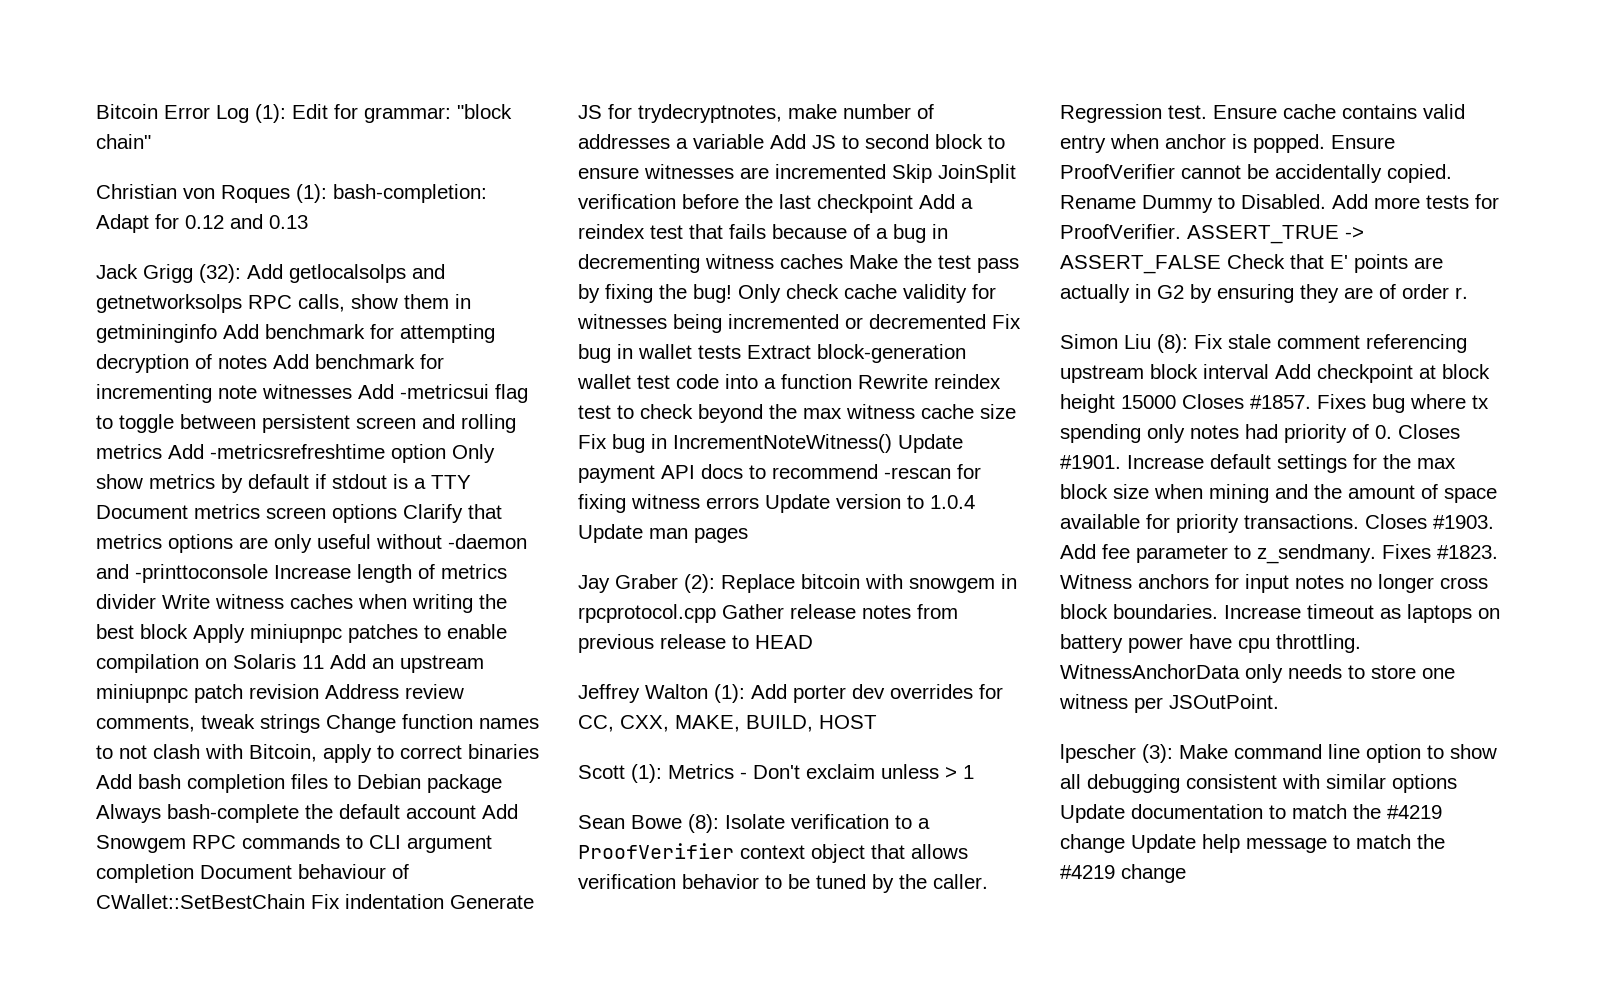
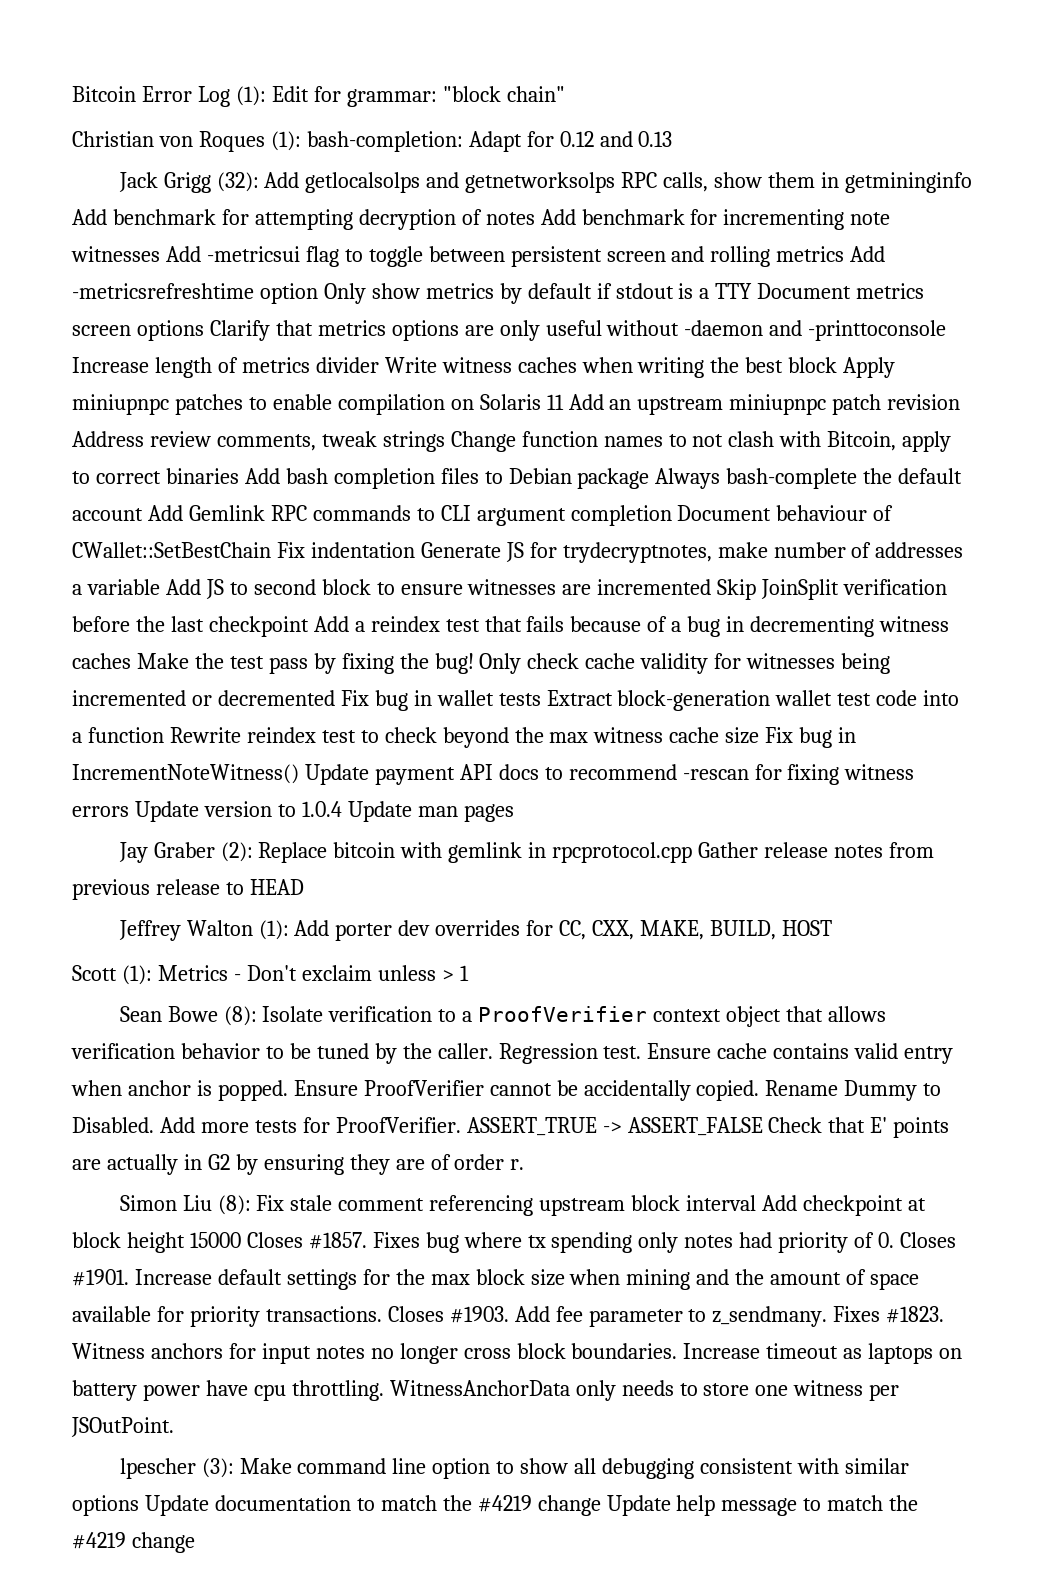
[96,835,186,853] Snowgem -> [188,505,265,521] Gemlink
[909,578,995,593] snowgem -> [448,842,523,863] gemlink

